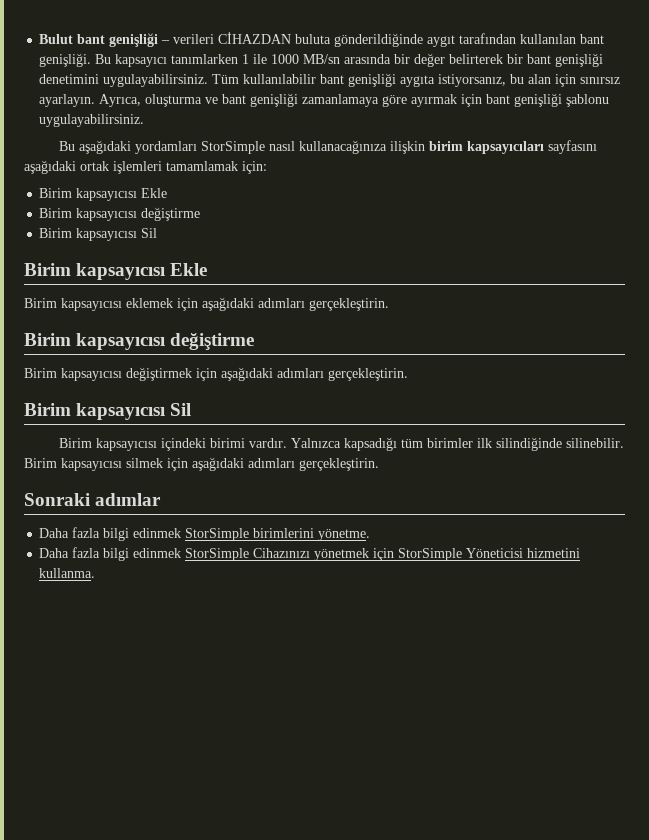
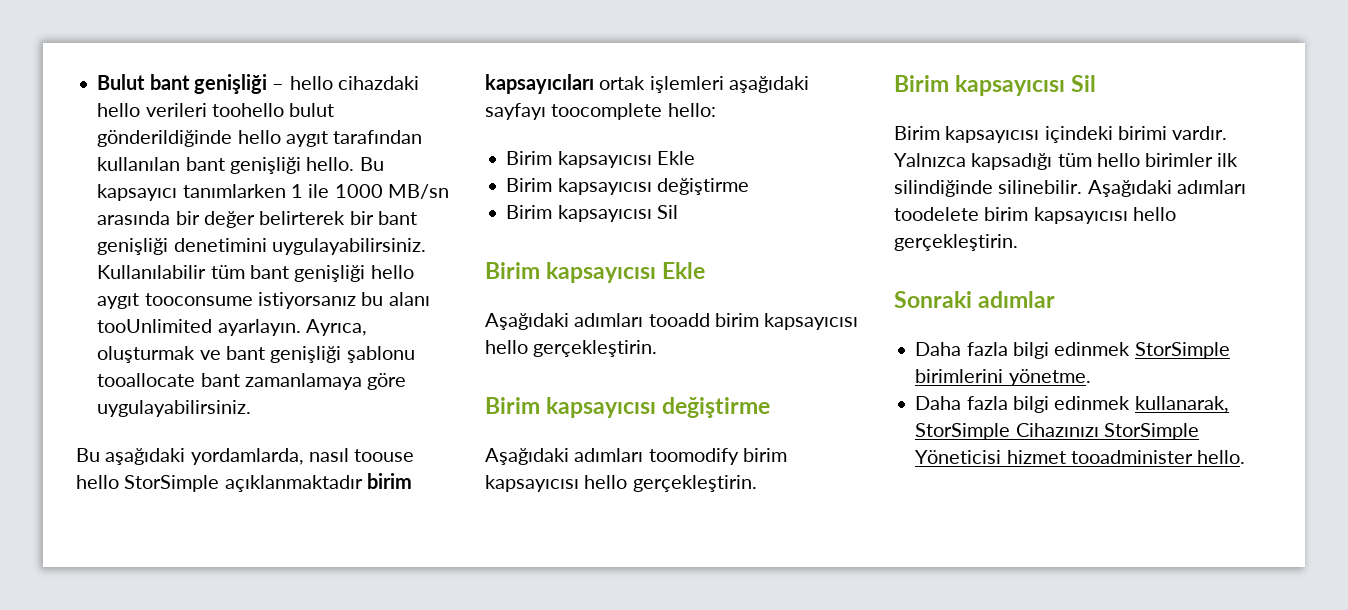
[173,32,424,47] verileri CİHAZDAN buluta gönderildiğinde -> [289,76,419,90] [97,103,335,117] [97,130,281,147] hello cihazdaki hello verileri toohello bulut gönderildiğinde hello
[39,53,92,67] genişliği. -> [229,157,355,174] genişliği hello.
[212,73,621,87] Tüm kullanılabilir bant genişliği aygıta istiyorsanız, bu alan için sınırsız -> [97,265,414,282] [97,292,430,309] [97,319,213,333] Kullanılabilir tüm bant genişliği hello aygıt tooconsume istiyorsanız bu alanı tooUnlimited
[145,94,203,107] oluşturma -> [97,346,196,363] oluşturmak
[302,93,610,107] [39,114,145,127] [59,140,598,154] [24,160,267,174] zamanlamaya göre ayırmak için bant genişliği şablonu uygulayabilirsiniz. // Bu aşağıdaki yordamları StorSimple nasıl kullanacağınıza ilişkin birim kapsayıcıları sayfasını aşağıdaki ortak işlemleri tamamlamak için: -> [346,346,415,363] [97,373,407,390] [97,400,252,417] [76,448,415,465] [76,473,412,492] [485,74,809,94] [485,103,716,120] şablonu tooallocate bant zamanlamaya göre uygulayabilirsiniz. // Bu aşağıdaki yordamlarda, nasıl toouse hello StorSimple açıklanmaktadır birim kapsayıcıları ortak işlemleri aşağıdaki sayfayı toocomplete hello:
[24,297,389,311] [24,333,255,350] [24,367,324,381] Birim kapsayıcısı eklemek için aşağıdaki adımları gerçekleştirin. // Birim kapsayıcısı değiştirme // Birim kapsayıcısı değiştirmek için aşağıdaki adımları -> [485,313,859,330] [485,340,658,357] [485,397,771,418] [485,448,787,465] [485,475,628,492] Aşağıdaki adımları tooadd birim kapsayıcısı hello gerçekleştirin. // Birim kapsayıcısı değiştirme // Aşağıdaki adımları toomodify birim kapsayıcısı hello
(424, 443) none -> [1096,153,1140,167] hello
[24,457,295,471] Birim kapsayıcısı silmek için aşağıdaki adımları -> [1087,180,1246,197] [894,207,1176,224] Aşağıdaki adımları toodelete birim kapsayıcısı hello
(182, 553) none -> [1134,396,1229,413] kullanarak,
[314,548,581,561] [39,568,96,578] yönetmek için StorSimple Yöneticisi hizmetini kullanma. -> [1103,423,1199,440] [915,450,1246,464] StorSimple Yöneticisi hizmet tooadminister hello.

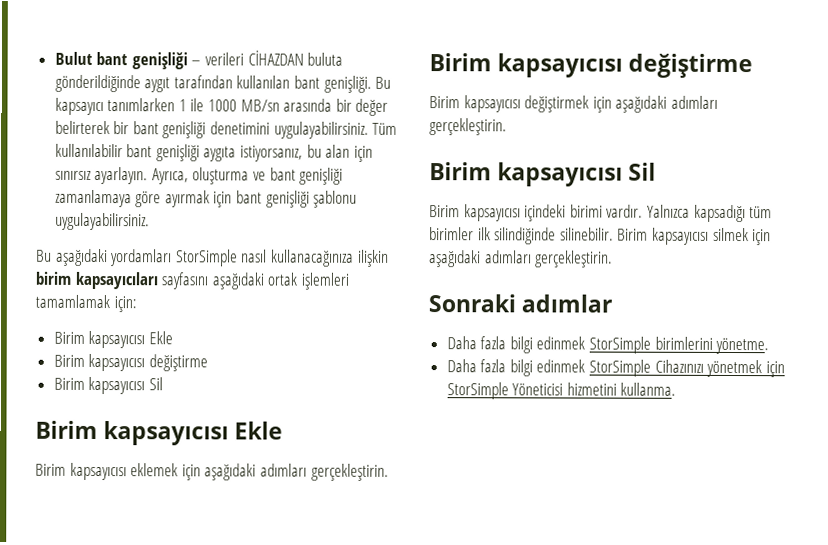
[289,76,419,90] [97,103,335,117] [97,130,281,147] hello cihazdaki hello verileri toohello bulut gönderildiğinde hello -> [205,50,344,66] [54,74,141,93] verileri CİHAZDAN buluta gönderildiğinde
[229,157,355,174] genişliği hello. -> [323,75,372,93] genişliği.
[97,265,414,282] [97,292,430,309] [97,319,213,333] Kullanılabilir tüm bant genişliği hello aygıt tooconsume istiyorsanız bu alanı tooUnlimited -> [372,122,398,135] [54,143,373,162] [54,170,92,180] Tüm kullanılabilir bant genişliği aygıta istiyorsanız, bu alan için sınırsız
[97,346,196,363] oluşturmak -> [192,167,250,185] oluşturma
[346,346,415,363] [97,373,407,390] [97,400,252,417] [76,448,415,465] [76,473,412,492] [485,74,809,94] [485,103,716,120] şablonu tooallocate bant zamanlamaya göre uygulayabilirsiniz. // Bu aşağıdaki yordamlarda, nasıl toouse hello StorSimple açıklanmaktadır birim kapsayıcıları ortak işlemleri aşağıdaki sayfayı toocomplete hello: -> [54,189,358,208] [54,212,150,231] [36,248,389,267] [35,271,349,290] [35,294,137,313] zamanlamaya göre ayırmak için bant genişliği şablonu uygulayabilirsiniz. // Bu aşağıdaki yordamları StorSimple nasıl kullanacağınıza ilişkin birim kapsayıcıları sayfasını aşağıdaki ortak işlemleri tamamlamak için:
[485,313,859,330] [485,340,658,357] [485,397,771,418] [485,448,787,465] [485,475,628,492] Aşağıdaki adımları tooadd birim kapsayıcısı hello gerçekleştirin. // Birim kapsayıcısı değiştirme // Aşağıdaki adımları toomodify birim kapsayıcısı hello -> [35,462,389,481] [429,53,754,79] [429,95,718,113] Birim kapsayıcısı eklemek için aşağıdaki adımları gerçekleştirin. // Birim kapsayıcısı değiştirme // Birim kapsayıcısı değiştirmek için aşağıdaki adımları
[1096,153,1140,167] hello -> (773, 212) none
[1087,180,1246,197] [894,207,1176,224] Aşağıdaki adımları toodelete birim kapsayıcısı hello -> [617,227,772,246] [429,250,532,268] Birim kapsayıcısı silmek için aşağıdaki adımları
[1134,396,1229,413] kullanarak, -> (586, 366) none
[1103,423,1199,440] [915,450,1246,464] StorSimple Yöneticisi hizmet tooadminister hello. -> [706,359,785,378] [446,382,677,400] yönetmek için StorSimple Yöneticisi hizmetini kullanma.

